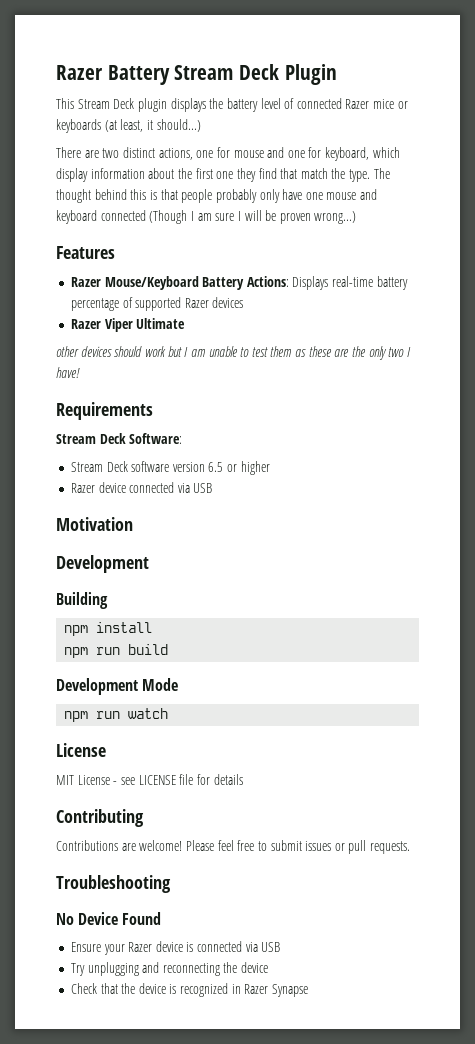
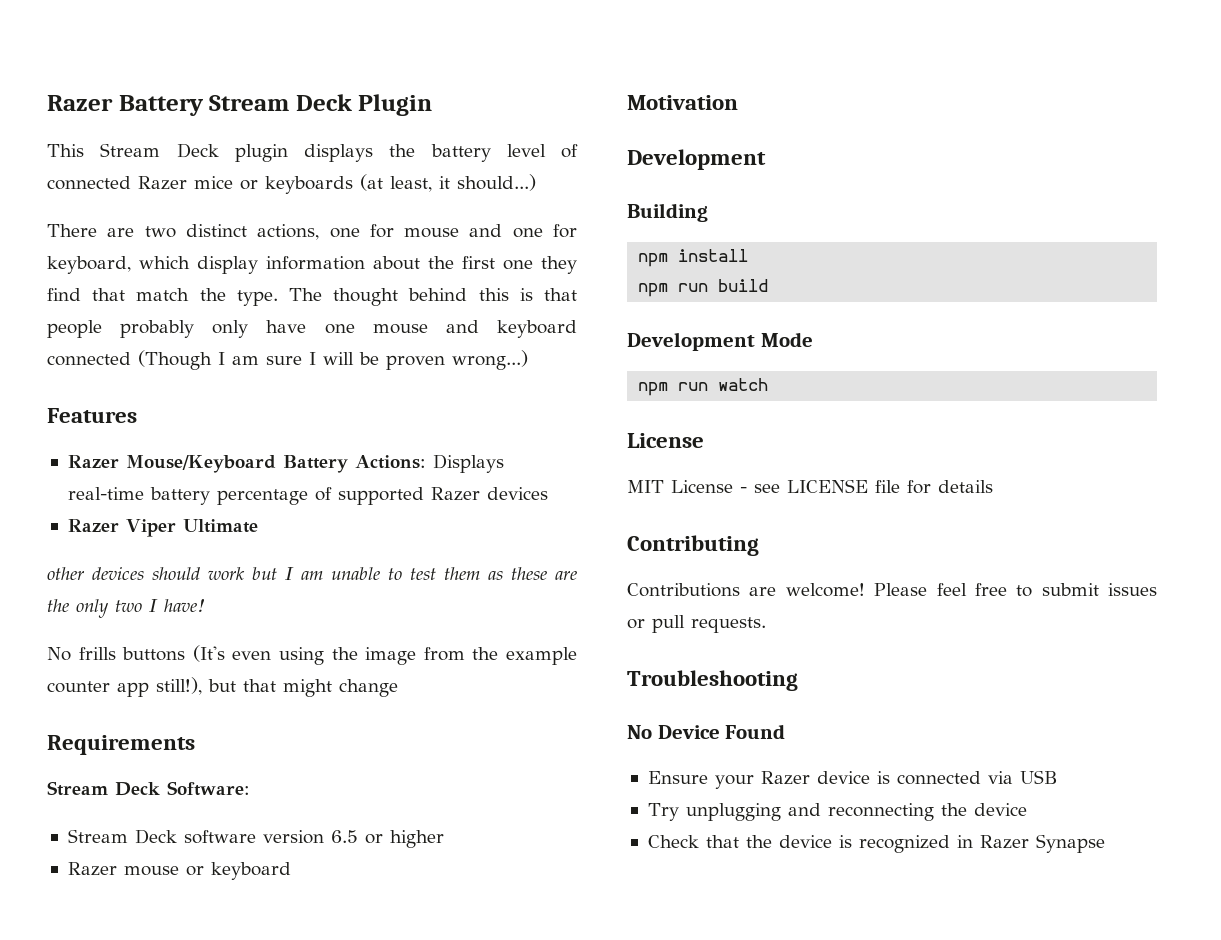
(80, 372) none -> [47,645,578,665] [47,677,398,697] // No frills buttons (It's even using the image from the example counter app still!), but that might change
[98,482,213,493] device connected via USB -> [123,862,291,880] mouse or keyboard

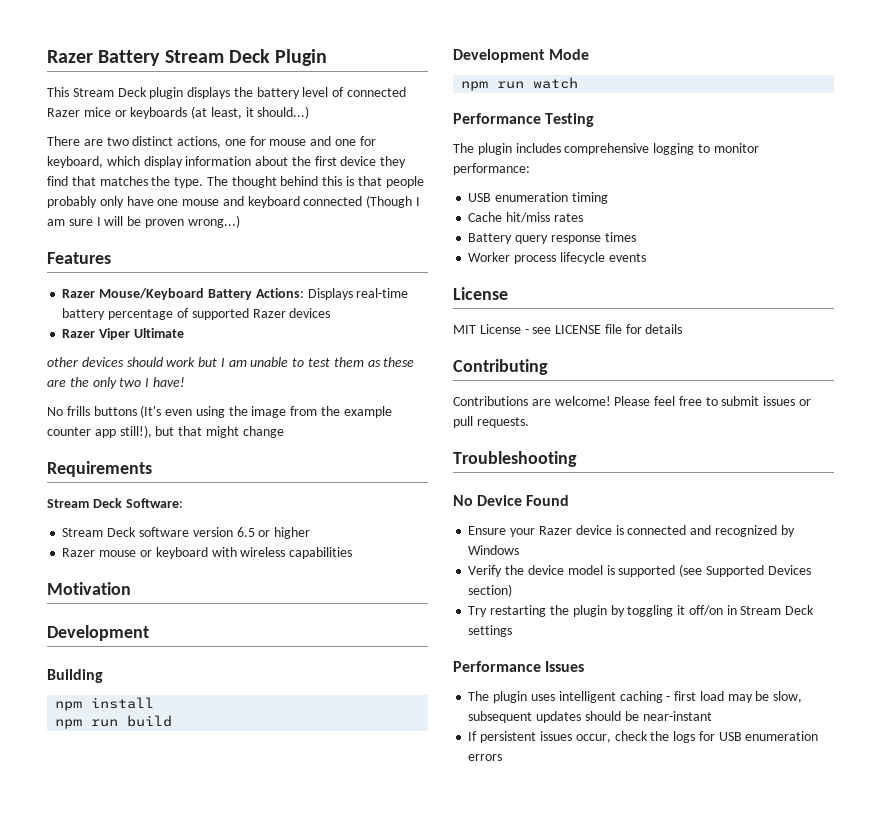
[503,260,533,270] one -> [340,156,377,166] device
[136,288,190,301] match -> [99,176,148,186] matches
(291, 871) none -> [211,547,353,559] with wireless capabilities
(769, 384) none -> [453,113,595,127] [453,143,759,155] [453,163,530,175] [468,192,608,204] [468,212,583,223] [468,232,636,244] [468,252,646,264] // Performance Testing // The plugin includes comprehensive logging to monitor performance: // USB enumeration timing // Cache hit/miss rates // Battery query response times // Worker process lifecycle events
[987,770,1058,784] [647,803,1027,821] [647,834,1105,853] via USB // Try unplugging and reconnecting the device // Check that the device is recognized in Razer Synapse -> [690,525,795,537] [468,545,520,555] [468,564,811,577] [468,584,513,597] [468,605,815,617] [468,625,513,637] [453,661,585,672] [468,691,803,703] [468,711,712,723] [468,731,819,743] [468,754,503,761] and recognized by Windows // Verify the device model is supported (see Supported Devices section) // Try restarting the plugin by toggling it off/on in Stream Deck settings // Performance Issues // The plugin uses intelligent caching - first load may be slow, subsequent updates should be near-instant // If persistent issues occur, check the logs for USB enumeration errors

